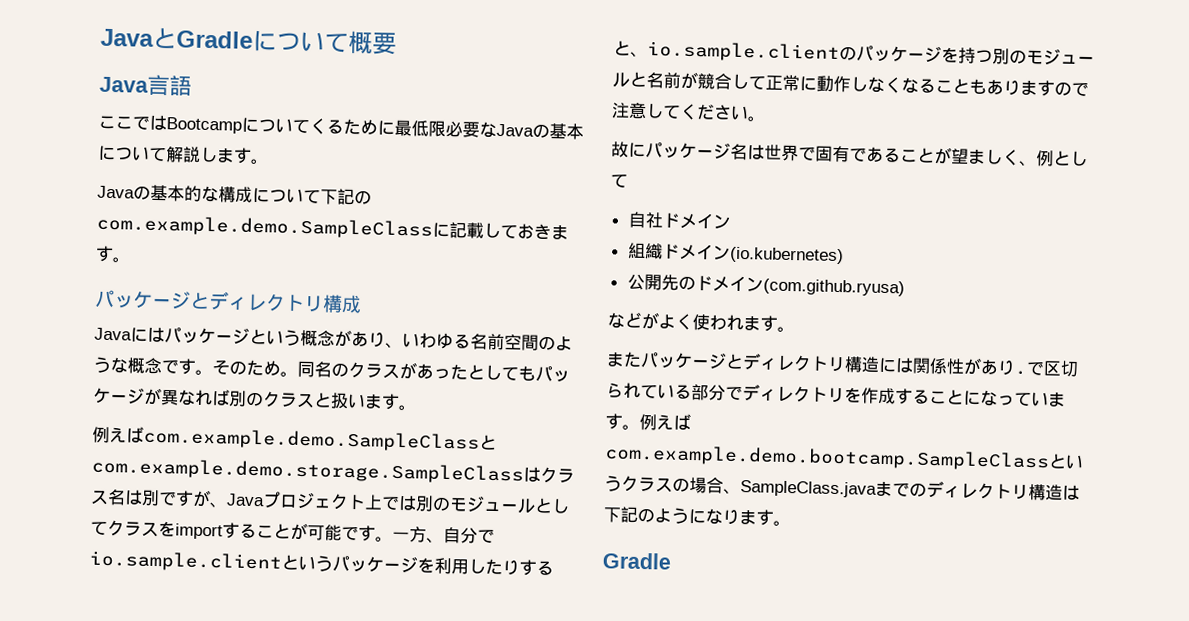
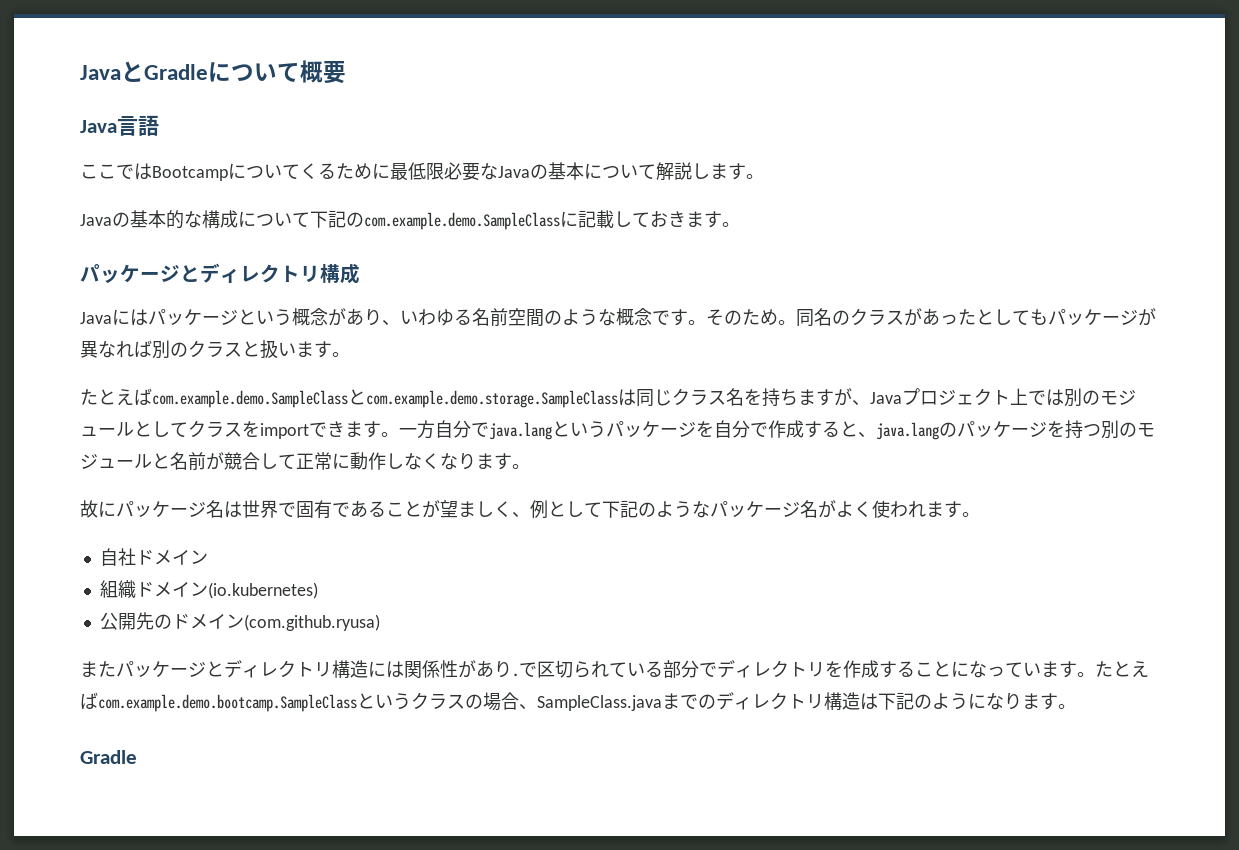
[92,426,110,444] 例 -> [80,389,116,405] たと
(541, 474) none -> [636,389,672,407] 同じ
[124,489,177,507] は別で -> [744,388,816,407] を持ちま
[222,522,495,544] [89,550,282,573] することが可能です。一方、自分でio.sample.client -> [309,420,552,440] できます。一方自分でjava.lang
[434,557,520,576] 利用したり -> [714,420,804,438] 自分で作成
[647,41,840,63] io.sample.client -> [876,422,939,440] java.lang
[918,78,1089,97] [611,102,749,121] ることもありますので注意してください -> [458,453,512,470] ります
(628, 180) none -> [602,500,980,518] 下記のようなパッケージ名がよく使われます。
[607,311,795,333] // などがよく使われます。 -> (380, 622) none
[639,413,657,431] 例 -> [1095,661,1131,677] たと

